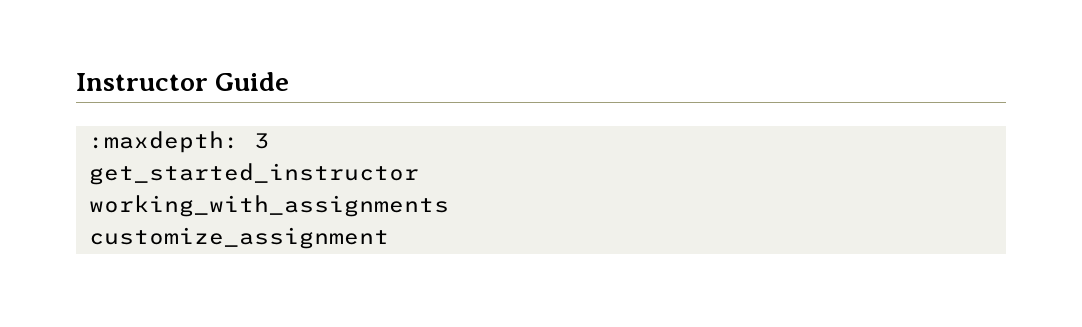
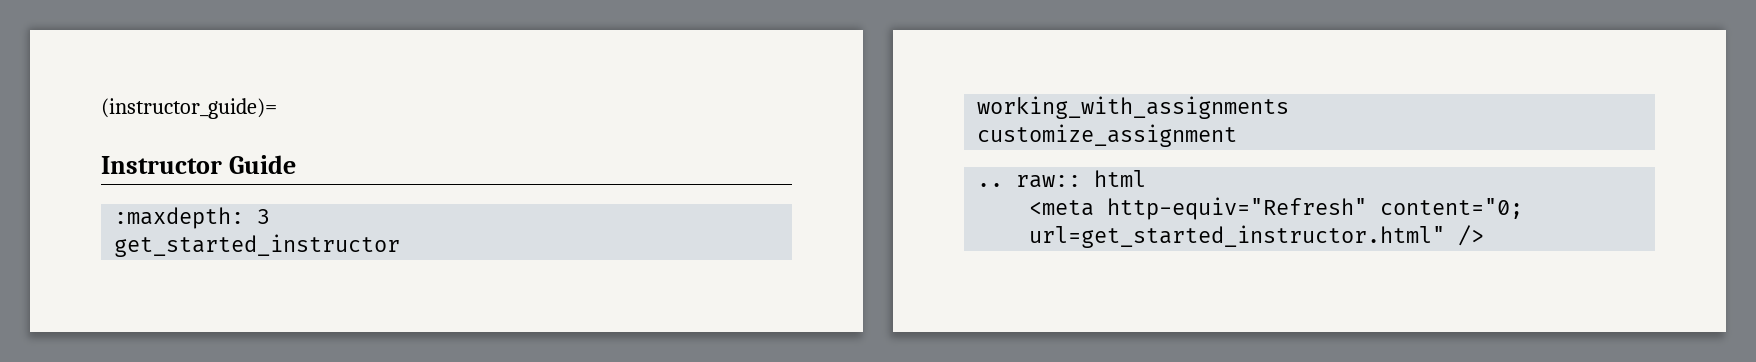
(76, 82) none -> [101,98,277,119] (instructor_guide)= //
(389, 238) none -> [977,170,1147,188] [1029,197,1524,220] [1029,225,1485,248] // .. raw:: html // <meta http-equiv="Refresh" content="0; url=get_started_instructor.html" />

